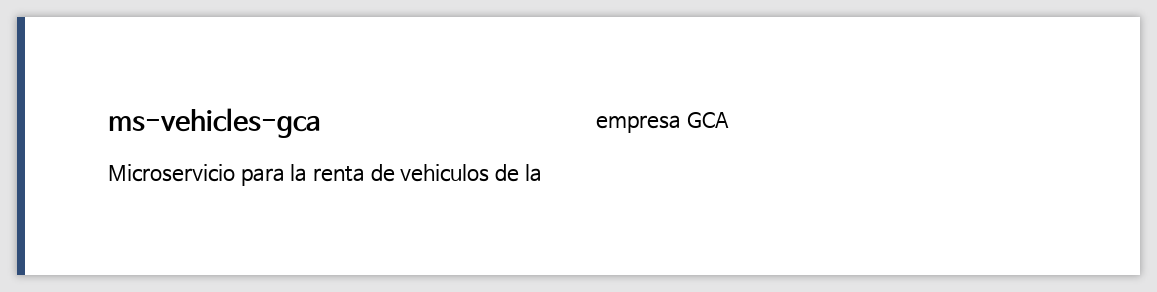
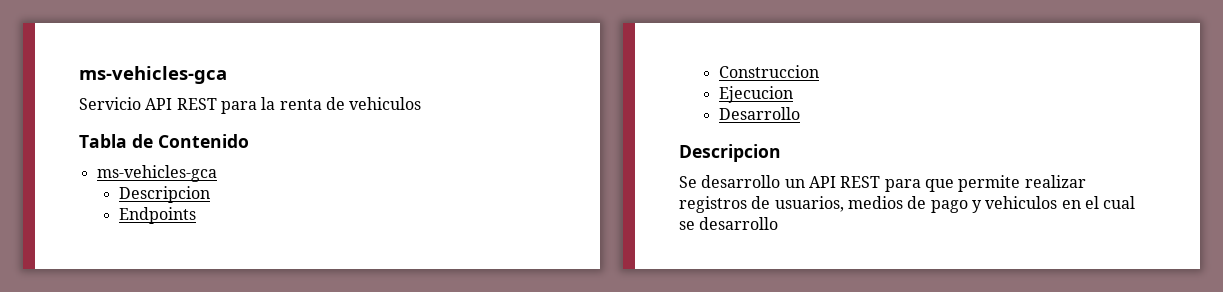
[108,108,321,138] [108,164,235,182] ms-vehicles-gca // Microservicio -> [79,66,227,84] [79,97,217,110] ms-vehicles-gca // Servicio API REST
[494,164,542,182] [596,112,729,133] de la empresa GCA -> [79,134,249,148] [96,165,217,182] [118,186,210,203] [118,207,196,224] [718,65,819,78] [718,86,793,103] [718,107,800,120] [679,144,781,162] [679,175,1086,192] [679,196,1136,213] [679,217,779,230] // Tabla de Contenido // ms-vehicles-gca // Descripcion // Endpoints // Construccion // Ejecucion // Desarrollo // Descripcion // Se desarrollo un API REST para que permite realizar registros de usuarios, medios de pago y vehiculos en el cual se desarrollo

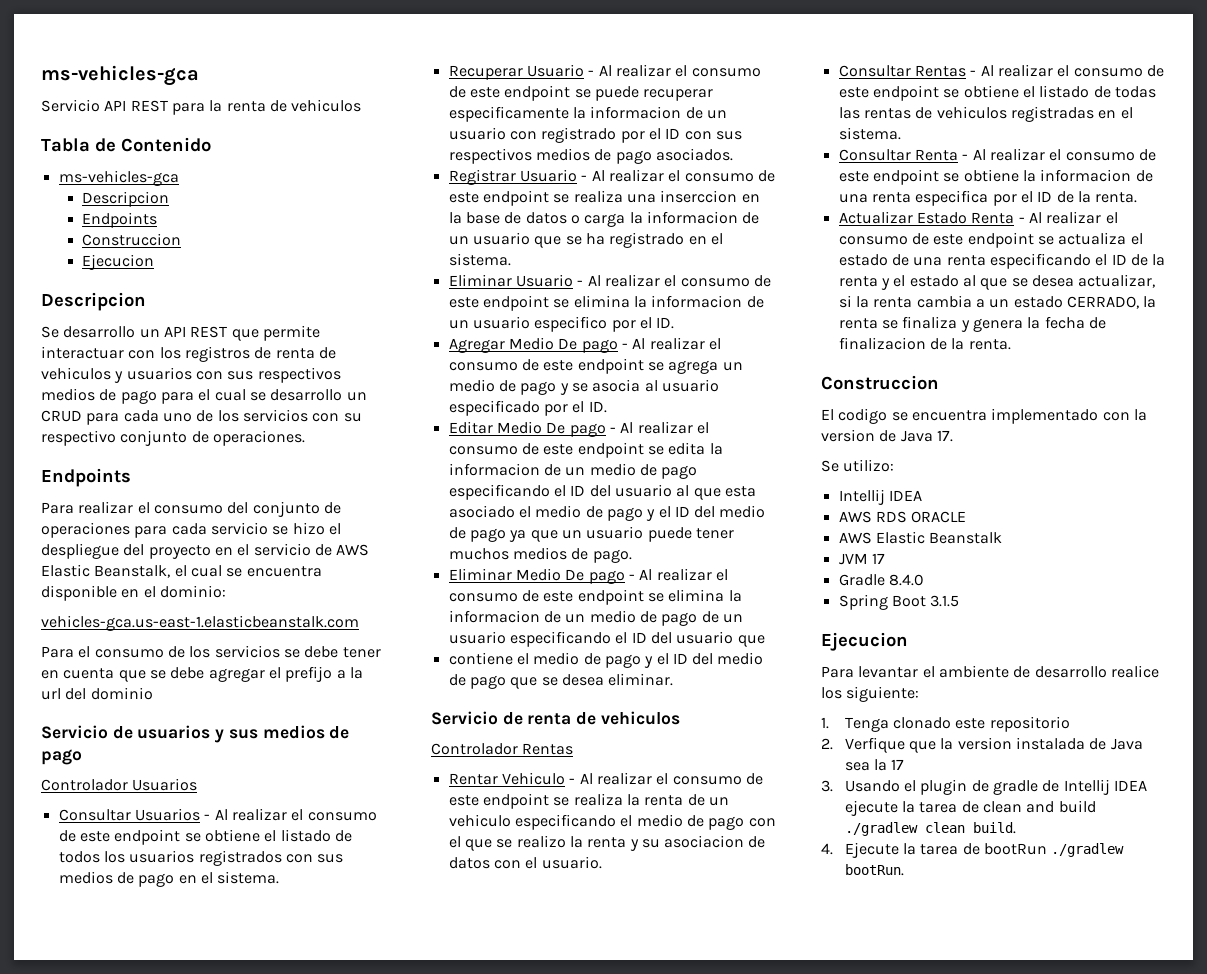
[718,107,800,120] // Desarrollo -> (155, 262) none
[884,179,921,192] para -> (228, 332) none
[1024,175,1086,188] [679,196,1136,213] [679,217,779,230] realizar registros de usuarios, medios de pago y vehiculos en el cual se desarrollo -> [41,346,336,362] [41,367,341,383] [41,388,367,404] [41,409,362,425] [41,430,305,446] [41,468,131,487] [41,501,341,517] [41,522,341,538] [41,543,370,559] [41,564,322,578] [41,585,226,601] [41,615,359,631] [41,645,381,658] [41,666,363,682] [41,687,153,700] [41,725,350,743] [41,749,82,765] [41,778,198,791] [58,808,377,821] [58,829,352,845] [58,850,344,866] [58,871,280,887] [448,64,761,80] [448,85,714,101] [448,106,727,122] [448,127,742,143] [448,148,733,164] [448,169,775,185] [448,190,760,206] [448,211,760,227] [448,232,723,248] [448,253,511,266] [448,274,771,287] [448,295,764,311] [448,316,675,332] [448,337,721,353] [448,358,743,374] [448,379,719,395] [448,400,607,416] [448,421,709,437] [448,442,723,458] [448,463,698,479] [448,484,756,500] [448,505,766,521] [448,526,734,542] [448,547,632,563] [448,568,728,584] [448,589,742,605] [448,610,743,626] [448,631,765,647] [448,652,764,668] [448,673,674,689] [431,711,680,725] [431,743,574,755] [448,772,763,785] [448,793,729,809] [448,814,776,830] [448,835,766,851] [448,856,602,869] [838,64,1164,77] [838,85,1156,101] [838,106,1133,122] [838,127,901,140] [838,148,1156,161] [838,169,1153,185] [838,190,1138,206] [838,211,1118,224] [838,232,1143,248] [838,253,1166,269] [838,274,1156,290] [838,295,1157,309] [838,316,1106,332] [838,337,1011,350] [821,375,939,390] [821,408,1147,424] [821,429,953,442] [821,459,895,472] [838,489,922,505] [838,511,967,523] [838,531,1003,544] [838,553,885,565] [838,574,924,586] [838,594,960,610] [821,632,908,651] [821,665,1159,678] [821,686,920,702] [821,716,1070,732] [821,737,1143,753] [844,759,905,771] [821,779,1147,795] [844,800,1096,816] [844,822,1016,836] [821,842,1125,858] [844,864,904,876] interactuar con los registros de renta de vehiculos y usuarios con sus respectivos medios de pago para el cual se desarrollo un CRUD para cada uno de los servicios con su respectivo conjunto de operaciones. // Endpoints // Para realizar el consumo del conjunto de operaciones para cada servicio se hizo el despliegue del proyecto en el servicio de AWS Elastic Beanstalk, el cual se encuentra disponible en el dominio: // vehicles-gca.us-east-1.elasticbeanstalk.com // Para el consumo de los servicios se debe tener en cuenta que se debe agregar el prefijo a la url del dominio // Servicio de usuarios y sus medios de pago // Controlador Usuarios // Consultar Usuarios - Al realizar el consumo de este endpoint se obtiene el listado de todos los usuarios registrados con sus medios de pago en el sistema. // Recuperar Usuario - Al realizar el consumo de este endpoint se puede recuperar especificamente la informacion de un usuario con registrado por el ID con sus respectivos medios de pago asociados. // Registrar Usuario - Al realizar el consumo de este endpoint se realiza una inserccion en la base de datos o carga la informacion de un usuario que se ha registrado en el sistema. // Eliminar Usuario - Al realizar el consumo de este endpoint se elimina la informacion de un usuario especifico por el ID. // Agregar Medio De pago - Al realizar el consumo de este endpoint se agrega un medio de pago y se asocia al usuario especificado por el ID. // Editar Medio De pago - Al realizar el consumo de este endpoint se edita la informacion de un medio de pago especificando el ID del usuario al que esta asociado el medio de pago y el ID del medio de pago ya que un usuario puede tener muchos medios de pago. // Eliminar Medio De pago - Al realizar el consumo de este endpoint se elimina la informacion de un medio de pago de un usuario especificando el ID del usuario que // contiene el medio de pago y el ID del medio de pago que se desea eliminar. // Servicio de renta de vehiculos // Controlador Rentas // Rentar Vehiculo - Al realizar el consumo de este endpoint se realiza la renta de un vehiculo especificando el medio de pago con el que se realizo la renta y su asociacion de datos con el usuario. // Consultar Rentas - Al realizar el consumo de este endpoint se obtiene el listado de todas las rentas de vehiculos registradas en el sistema. // Consultar Renta - Al realizar el consumo de este endpoint se obtiene la informacion de una renta especifica por el ID de la renta. // Actualizar Estado Renta - Al realizar el consumo de este endpoint se actualiza el estado de una renta especificando el ID de la renta y el estado al que se desea actualizar, si la renta cambia a un estado CERRADO, la renta se finaliza y genera la fecha de finalizacion de la renta. // Construccion // El codigo se encuentra implementado con la version de Java 17. // Se utilizo: // Intellij IDEA // AWS RDS ORACLE // AWS Elastic Beanstalk // JVM 17 // Gradle 8.4.0 // Spring Boot 3.1.5 // Ejecucion // Para levantar el ambiente de desarrollo realice los siguiente: // 1. Tenga clonado este repositorio // 2. Verfique que la version instalada de Java sea la 17 // 3. Usando el plugin de gradle de Intellij IDEA ejecute la tarea de clean and build ./gradlew clean build. // 4. Ejecute la tarea de bootRun ./gradlew bootRun.

